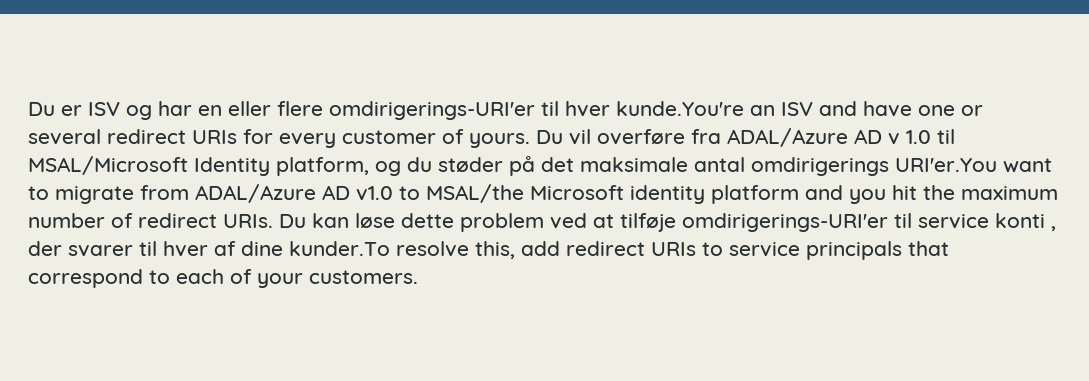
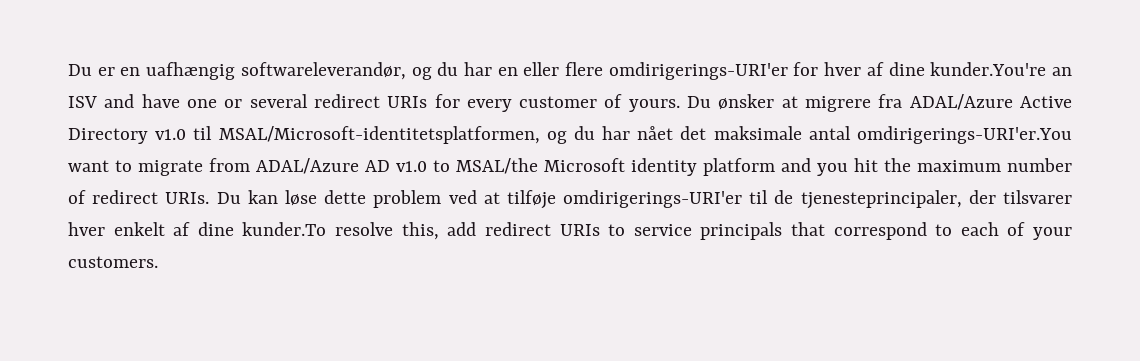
[88,102,152,120] ISV og -> [120,62,459,80] en uafhængig softwareleverandør, og du
[541,101,744,117] til hver kunde.You're -> [793,62,1047,76] for hver af dine kunder.You're
[569,128,955,147] [28,156,535,176] vil overføre fra ADAL/Azure AD v 1.0 til MSAL/Microsoft Identity platform, og du støder på -> [718,94,1072,112] [68,126,674,144] ønsker at migrere fra ADAL/Azure Active Directory v1.0 til MSAL/Microsoft-identitetsplatformen, og du har nået
[751,157,997,176] omdirigerings URI'er.You -> [856,126,1072,144] omdirigerings-URI'er.You
[918,213,1056,231] [28,241,208,257] service konti , der svarer til hver -> [774,190,1072,209] [68,222,165,236] de tjenesteprincipaler, der tilsvarer hver enkelt

